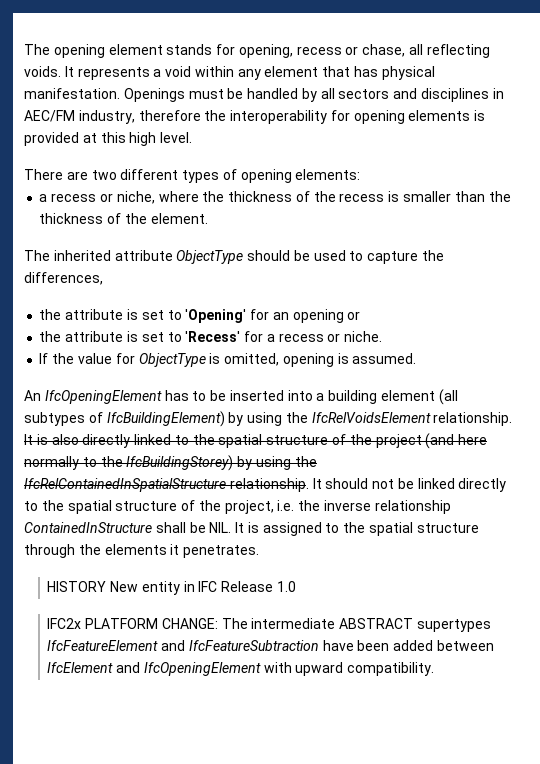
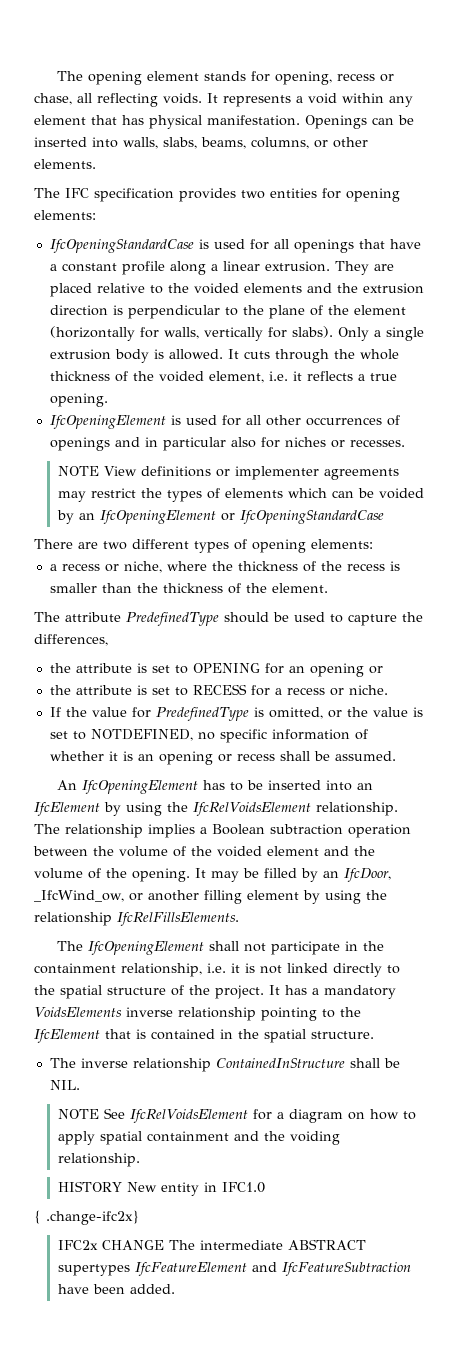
[188,88,504,102] [24,110,486,124] [24,132,193,146] must be handled by all sectors and disciplines in AEC/FM industry, therefore the interoperability for opening elements is provided at this high level. -> [372,115,414,125] [34,137,368,149] [34,159,96,169] [34,188,400,202] [34,210,96,220] [49,239,421,253] [49,261,394,275] [49,283,424,297] [49,305,406,319] [49,326,424,341] [49,349,399,363] [49,371,397,383] [49,393,108,407] [49,415,400,429] [49,437,405,451] [57,466,399,480] [57,488,424,502] [56,510,384,524] can be inserted into walls, slabs, beams, columns, or other elements. // The IFC specification provides two entities for opening elements: // IfcOpeningStandardCase is used for all openings that have a constant profile along a linear extrusion. They are placed relative to the voided elements and the extrusion direction is perpendicular to the plane of the element (horizontally for walls, vertically for slabs). Only a single extrusion body is allowed. It cuts through the whole thickness of the voided element, i.e. it reflects a true opening. // IfcOpeningElement is used for all other occurrences of openings and in particular also for niches or recesses. // NOTE View definitions or implementer agreements may restrict the types of elements which can be voided by an IfcOpeningElement or IfcOpeningStandardCase
[53,250,244,264] inherited attribute ObjectType -> [65,612,219,626] attribute PredefinedType
[185,309,247,323] 'Opening' -> [192,663,260,673] OPENING
[185,331,241,342] 'Recess' -> [192,684,247,695] RECESS
[138,353,206,367] ObjectType -> [155,707,249,721] PredefinedType
[282,353,349,367] opening is -> [327,707,423,718] [49,729,368,743] [49,751,330,765] or the value is set to NOTDEFINED, no specific information of whether it is an opening or recess shall be
[316,389,458,405] [24,411,225,427] a building element (all subtypes of IfcBuildingElement) -> [356,783,373,790] [34,802,100,816] an IfcElement
[24,433,488,449] [24,455,317,471] [24,478,414,492] It is also directly linked to the spatial structure of the project (and here normally to the IfcBuildingStorey) by using the IfcRelContainedInSpatialStructure relationship. It should not be -> [34,824,411,838] [33,846,375,857] [34,868,391,882] [34,890,387,904] [34,912,239,926] [56,941,384,955] [34,963,282,977] The relationship implies a Boolean subtraction operation between the volume of the voided element and the volume of the opening. It may be filled by an IfcDoor, _IfcWind_ow, or another filling element by using the relationship IfcRelFillsElements. // The IfcOpeningElement shall not participate in the containment relationship, i.e. it is not
[224,500,321,514] project, i.e. the -> [215,985,396,999] [34,1007,361,1021] [34,1029,374,1043] [49,1058,76,1068] project. It has a mandatory VoidsElements inverse relationship pointing to the IfcElement that is contained in the spatial structure. // The
[235,522,479,536] [24,544,260,558] It is assigned to the spatial structure through the elements it penetrates. -> [57,1108,416,1123] [57,1131,340,1145] [57,1153,140,1167] // NOTE See IfcRelVoidsElement for a diagram on how to apply spatial containment and the voiding relationship.
[198,581,297,592] IFC Release 1.0 -> [221,1182,265,1193] [34,1210,139,1225] IFC1.0 // { .change-ifc2x}
[85,618,218,629] PLATFORM CHANGE: -> [101,1240,164,1250] CHANGE
[393,640,495,651] [47,662,435,676] added between IfcElement and IfcOpeningElement with upward compatibility. -> [129,1284,175,1294] added.

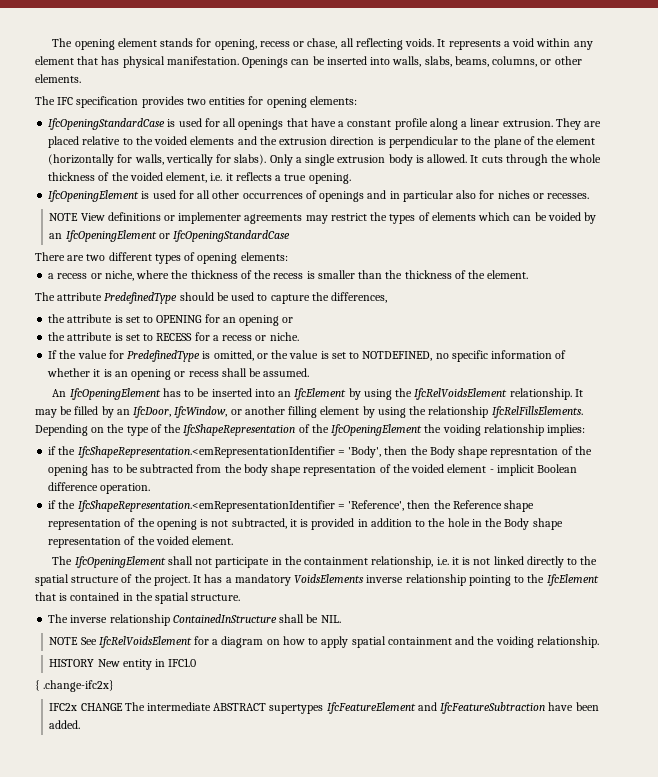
[34,824,411,838] [33,846,375,857] [34,868,190,882] The relationship implies a Boolean subtraction operation between the volume of the voided element and the volume of the opening. -> (572, 394) none
[34,890,124,902] _IfcWind_ow, -> [174,406,228,418] IfcWindow,
(239, 919) none -> [35,424,586,436] [48,446,592,458] [48,464,578,476] [48,482,151,494] [48,500,535,512] [48,518,563,530] [48,536,234,548] Depending on the type of the IfcShapeRepresentation of the IfcOpeningElement the voiding relationship implies: // if the IfcShapeRepresentation.<emRepresentationIdentifier = 'Body', then the Body shape represntation of the opening has to be subtracted from the body shape representation of the voided element - implicit Boolean difference operation. // if the IfcShapeRepresentation.<emRepresentationIdentifier = 'Reference', then the Reference shape representation of the opening is not subtracted, it is provided in addition to the hole in the Body shape representation of the voided element.

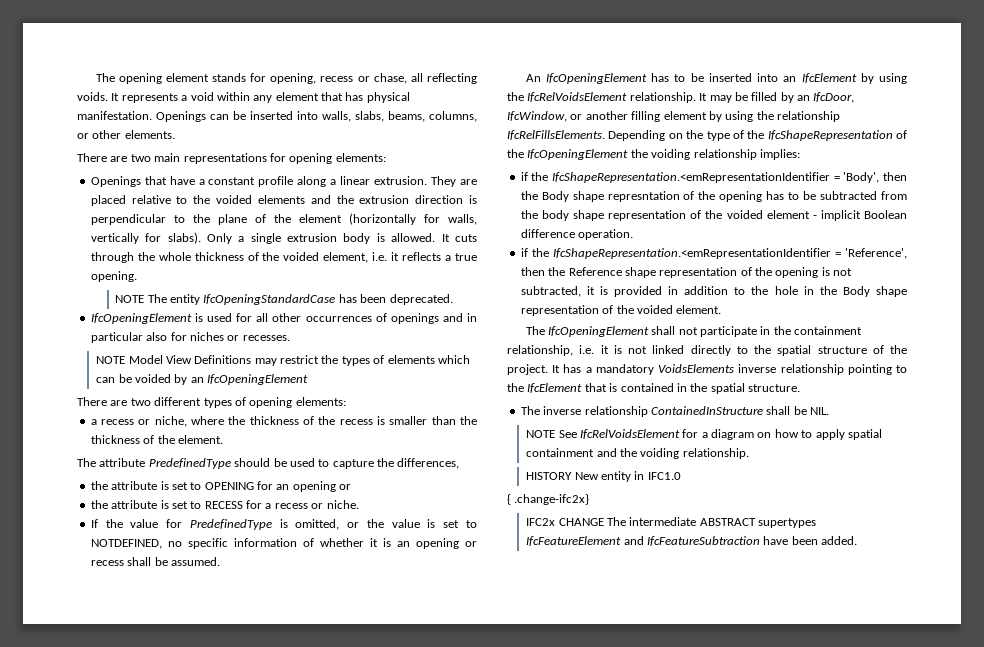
[35,96,357,108] [48,118,284,130] The IFC specification provides two entities for opening elements: // IfcOpeningStandardCase is used for all openings -> [77,153,386,164] [90,176,141,187] There are two main representations for opening elements: // Openings
(351, 178) none -> [115,294,453,305] // NOTE The entity IfcOpeningStandardCase has been deprecated.
[80,212,303,224] View definitions or implementer agreements -> [128,355,252,364] Model View Definitions
[158,230,290,242] or IfcOpeningStandardCase -> (309, 379) none

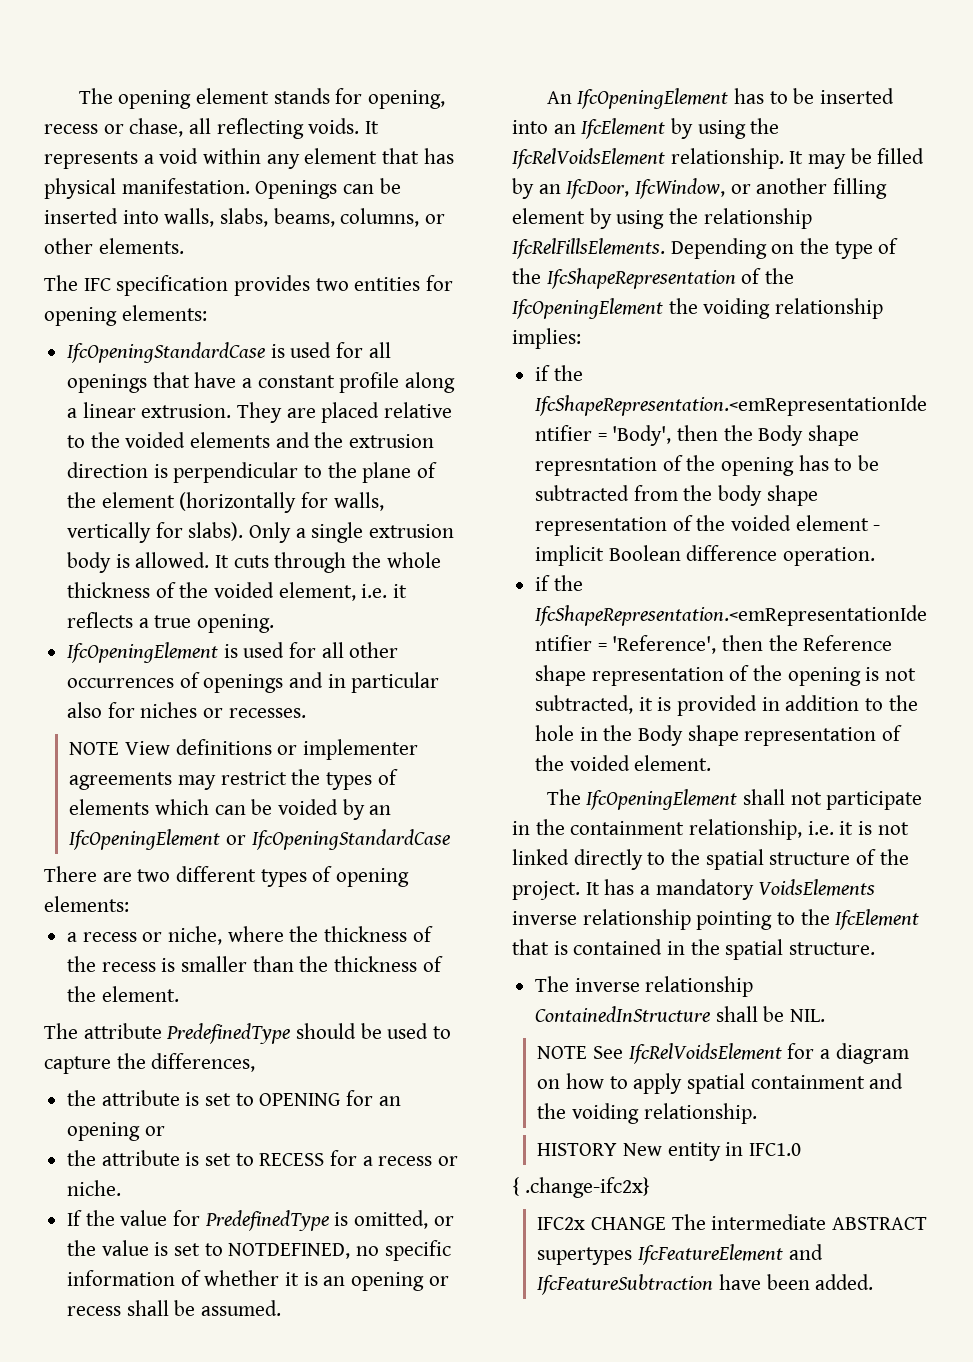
[77,153,386,164] [90,176,141,187] There are two main representations for opening elements: // Openings -> [44,275,454,296] [44,305,207,326] [67,342,391,363] [67,374,148,393] The IFC specification provides two entities for opening elements: // IfcOpeningStandardCase is used for all openings
[115,294,453,305] // NOTE The entity IfcOpeningStandardCase has been deprecated. -> (275, 623) none
[128,355,252,364] Model View Definitions -> [124,739,418,760] [69,772,173,790] View definitions or implementer agreements
(309, 379) none -> [225,829,450,850] or IfcOpeningStandardCase

